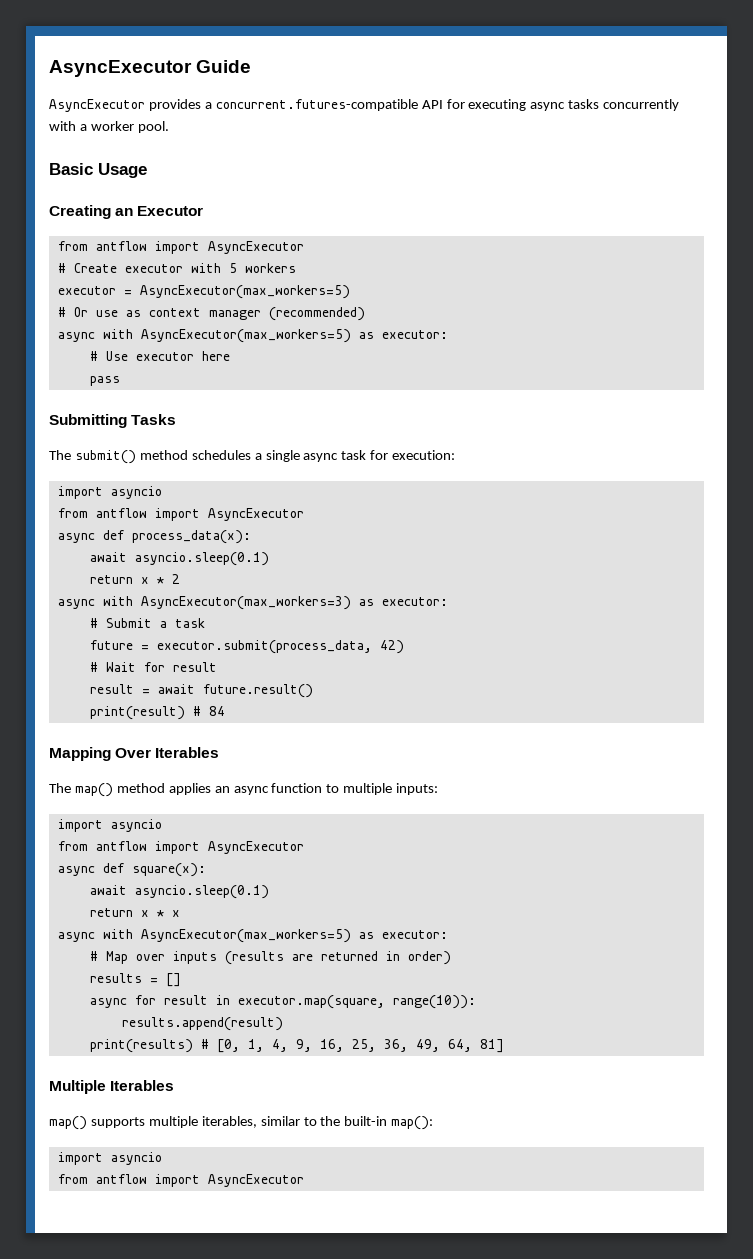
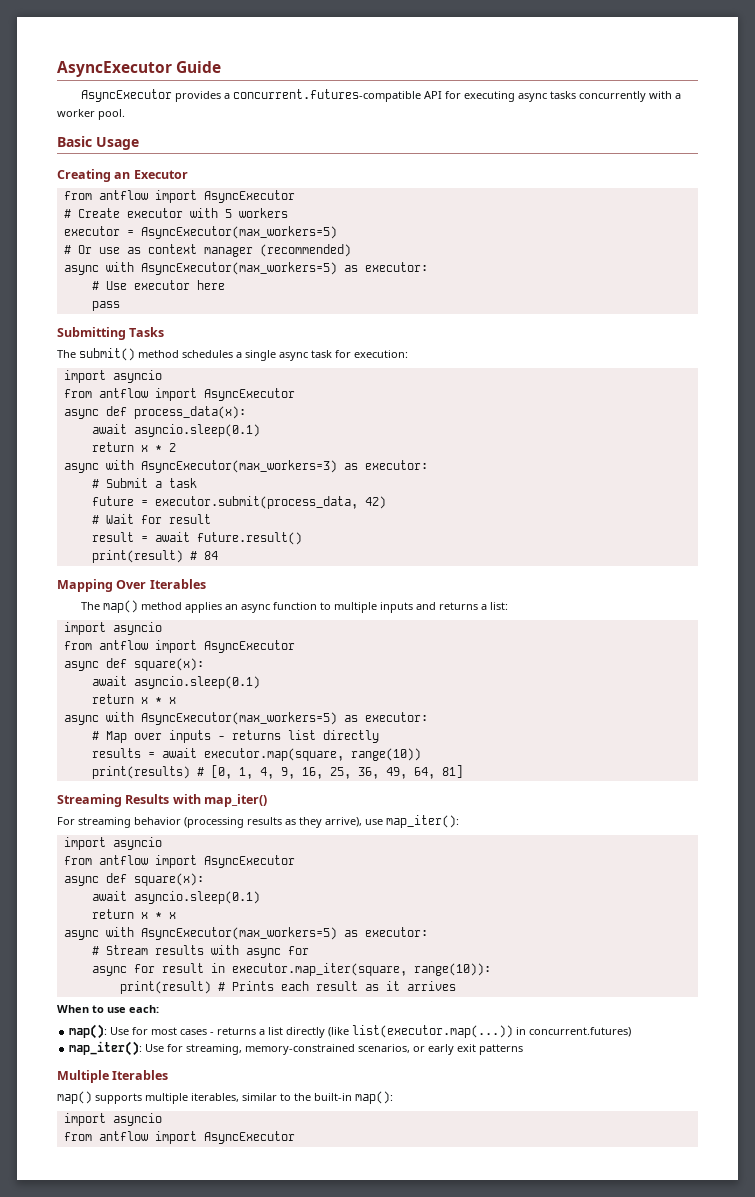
[396,783,439,795] inputs: -> [379,602,508,613] inputs and returns a list:
[224,951,451,965] [89,973,181,987] [89,995,476,1009] [121,1017,283,1031] (results are returned in order) // results = [] // async for result in executor.map(square, range(10)): // results.append(result) -> [217,730,379,743] [91,748,421,761] - returns list directly // results = await executor.map(square, range(10))
(504, 1046) none -> [57,794,268,807] [57,815,459,828] [63,837,162,850] [63,855,295,868] [63,873,204,886] [91,891,260,904] [91,909,176,919] [63,927,428,940] [91,945,309,958] [91,963,491,976] [119,981,456,994] [57,1005,159,1013] [69,1024,632,1039] [69,1041,524,1056] // Streaming Results with map_iter() // For streaming behavior (processing results as they arrive), use map_iter(): // import asyncio // from antflow import AsyncExecutor // async def square(x): // await asyncio.sleep(0.1) // return x * x // async with AsyncExecutor(max_workers=5) as executor: // # Stream results with async for // async for result in executor.map_iter(square, range(10)): // print(result) # Prints each result as it arrives // When to use each: // map(): Use for most cases - returns a list directly (like list(executor.map(...)) in concurrent.futures) // map_iter(): Use for streaming, memory-constrained scenarios, or early exit patterns

